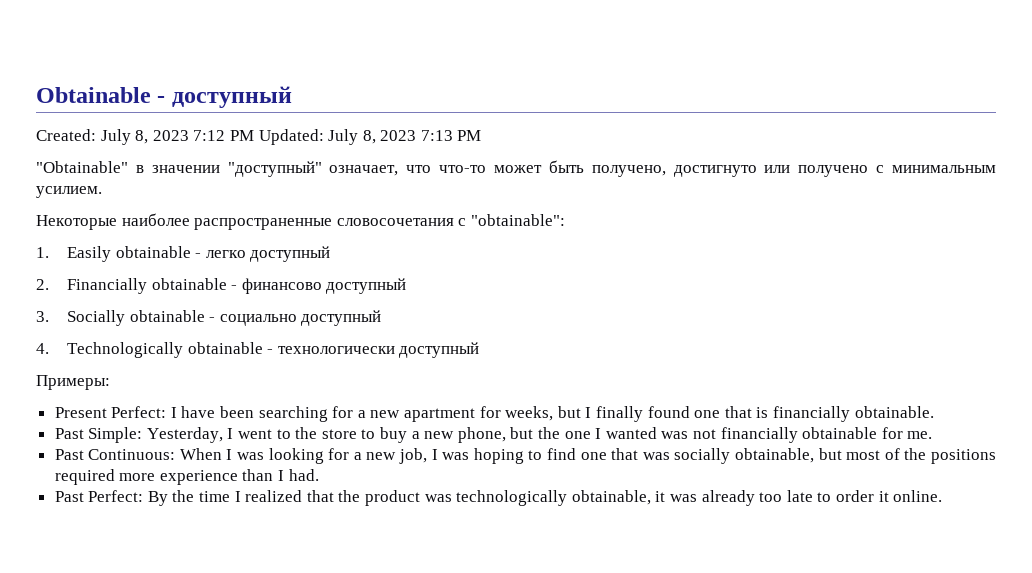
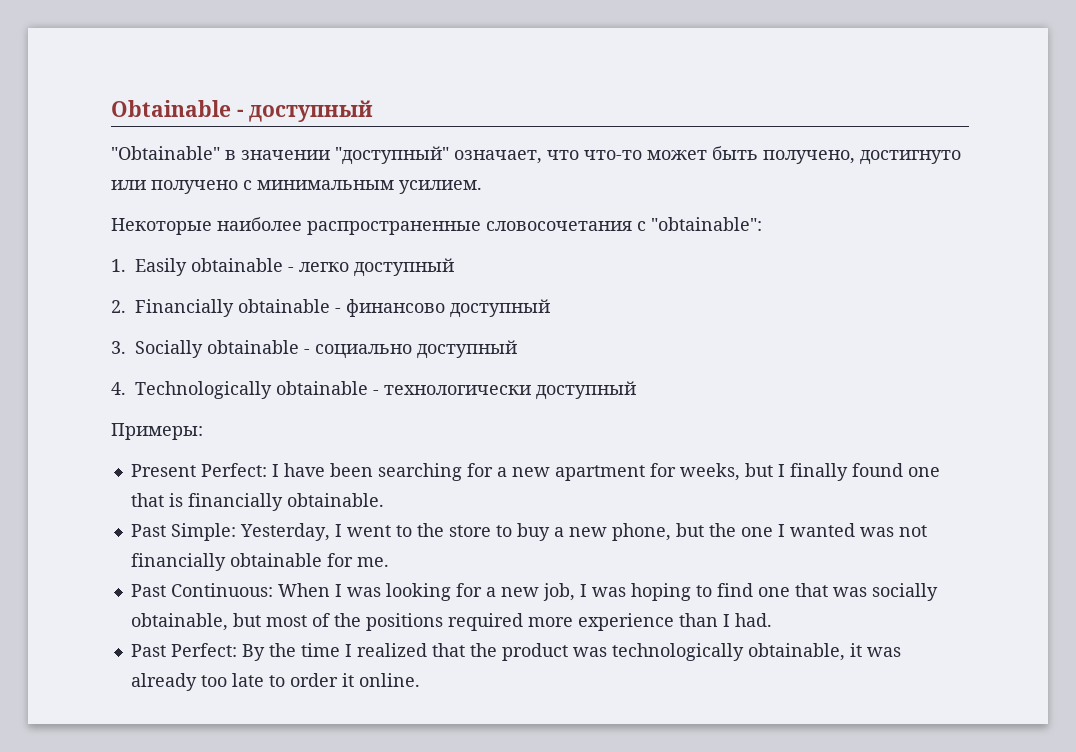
[36,129,482,145] // Created: July 8, 2023 7:12 PM Updated: July 8, 2023 7:13 PM -> (374, 111) none

